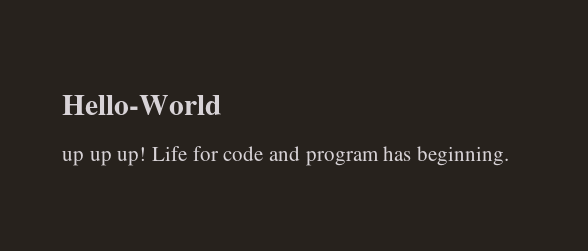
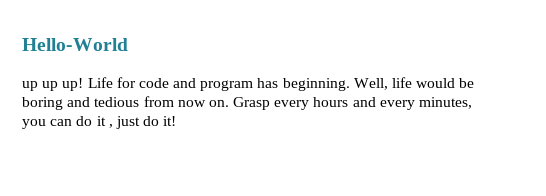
(510, 156) none -> [353,77,475,90] [22,96,473,110] [22,116,177,129] Well, life would be boring and tedious from now on. Grasp every hours and every minutes, you can do it , just do it!

